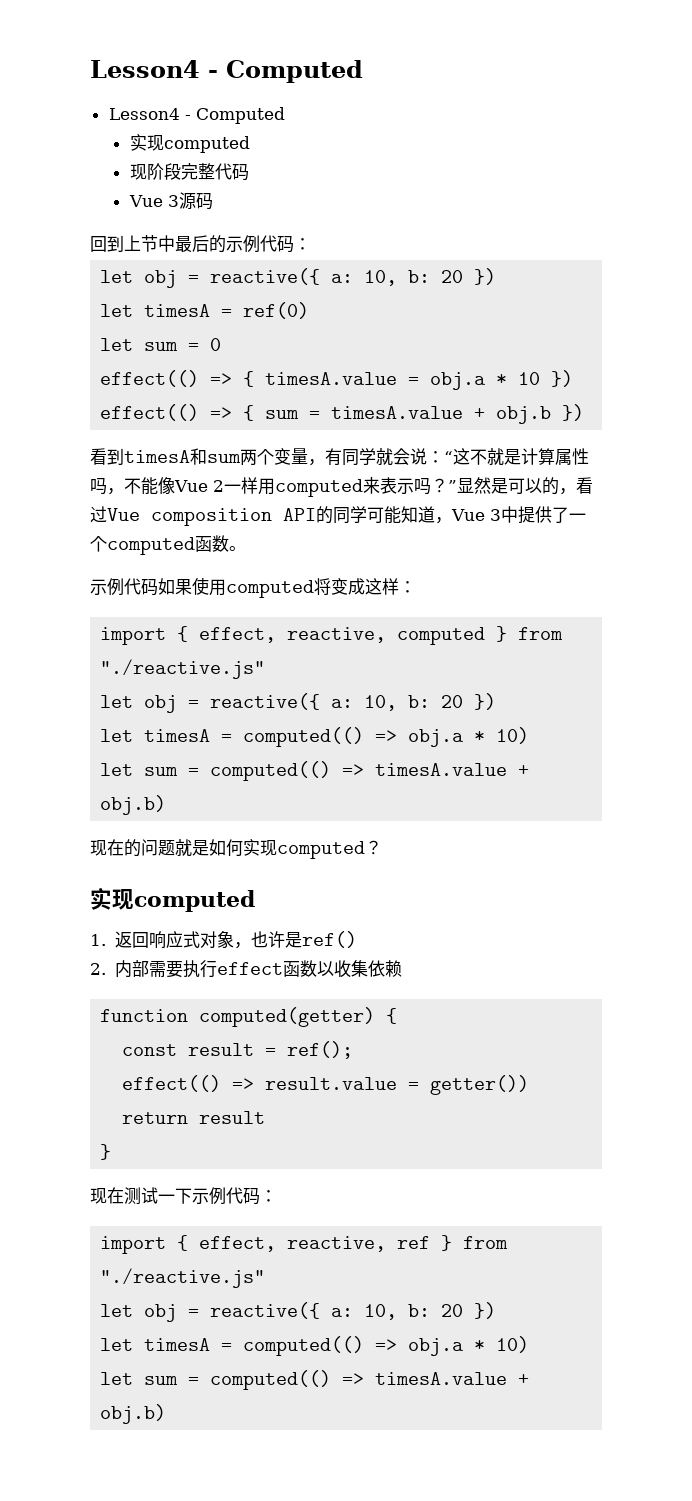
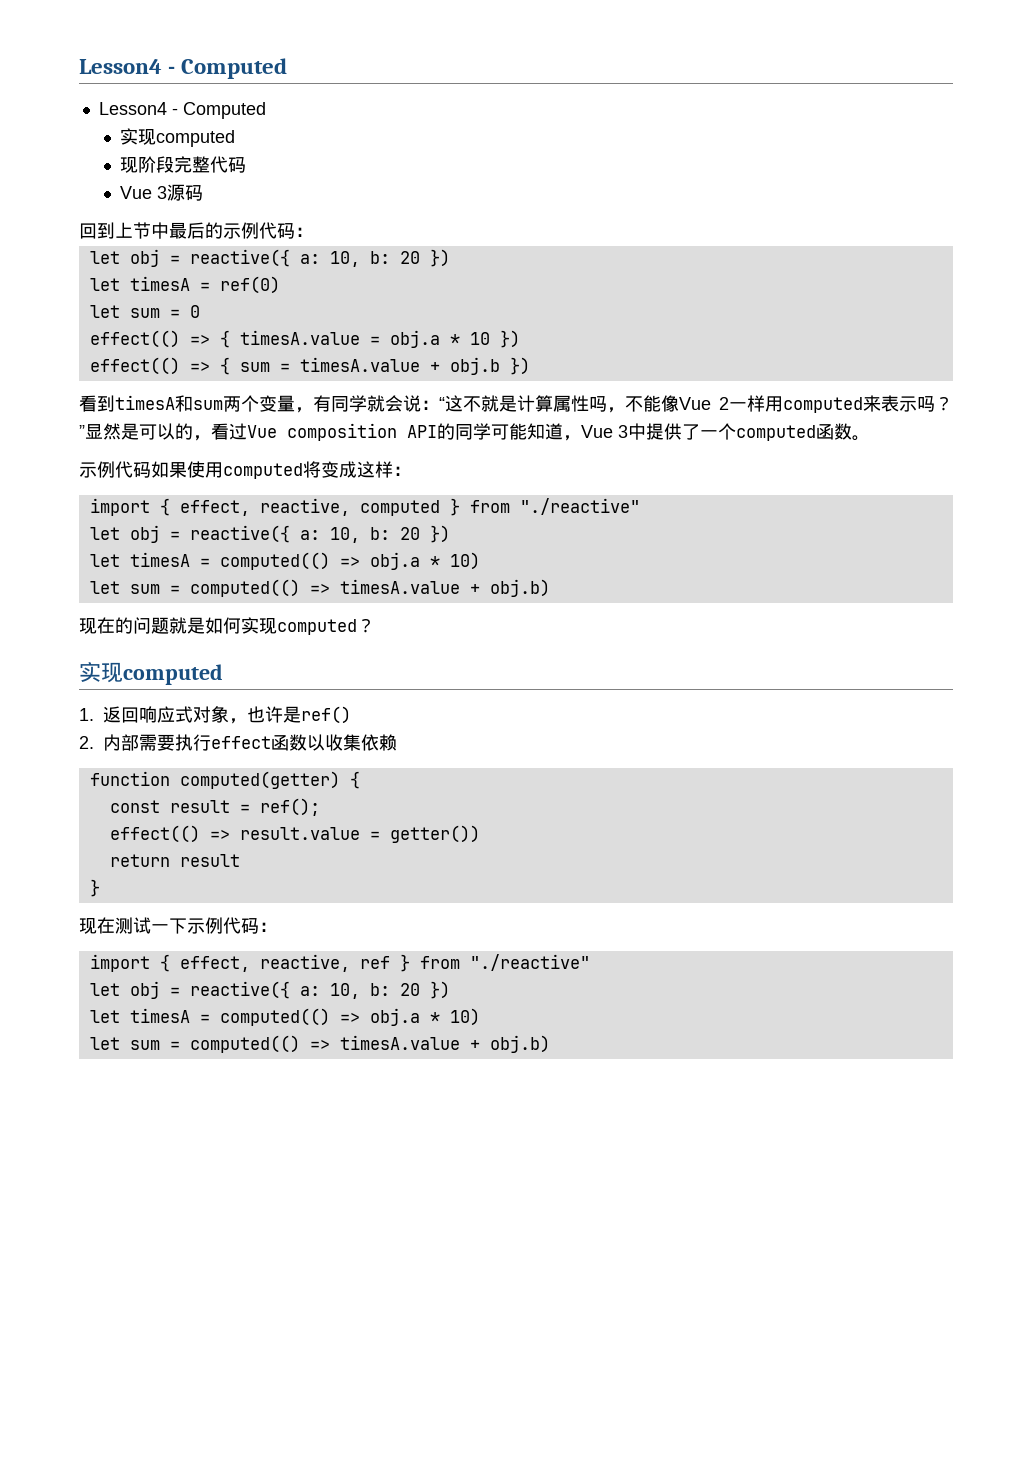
[100,659,266,679] "./reactive.js" -> [519,498,640,515] "./reactive"
[100,1268,266,1288] "./reactive.js" -> [469,954,590,971] "./reactive"

